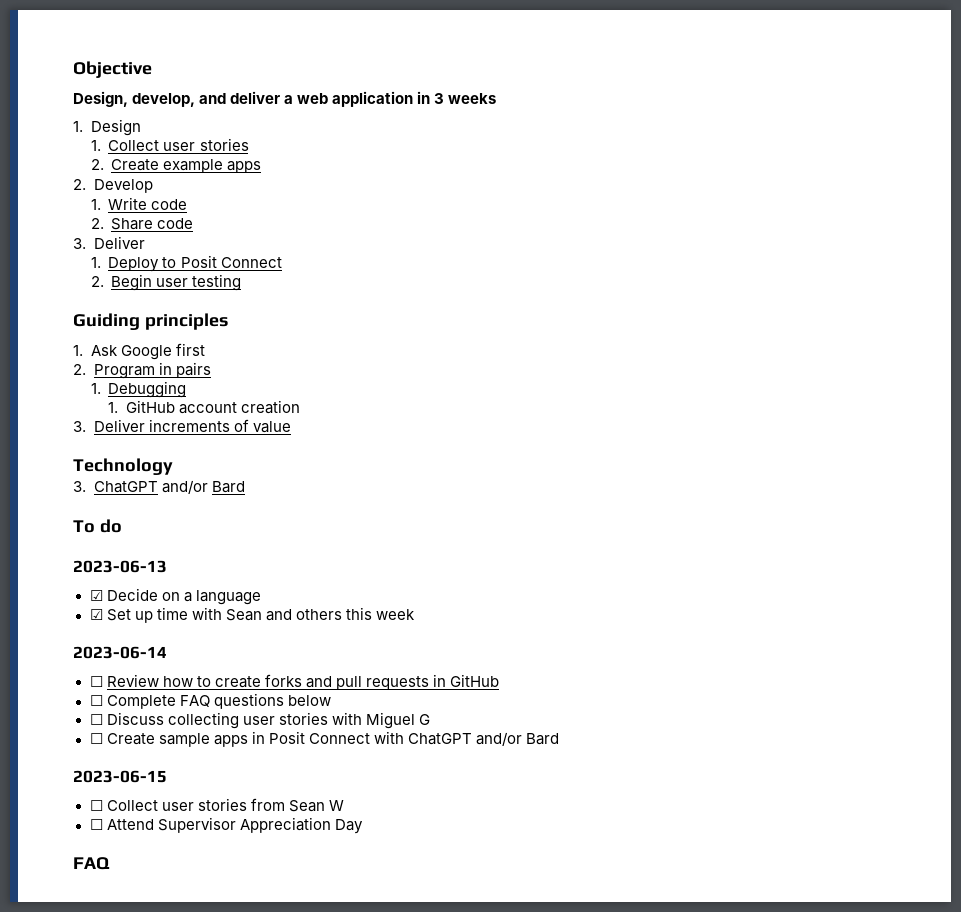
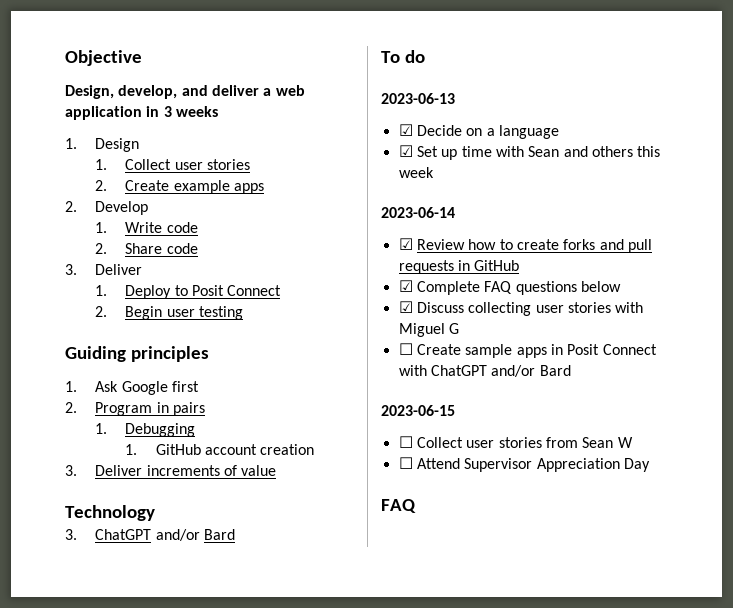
[89,676,103,687] ☐ -> [398,238,413,250] ☑
[89,695,103,706] ☐ -> [398,280,413,292] ☑
[89,714,103,725] ☐ -> [398,301,413,313] ☑

